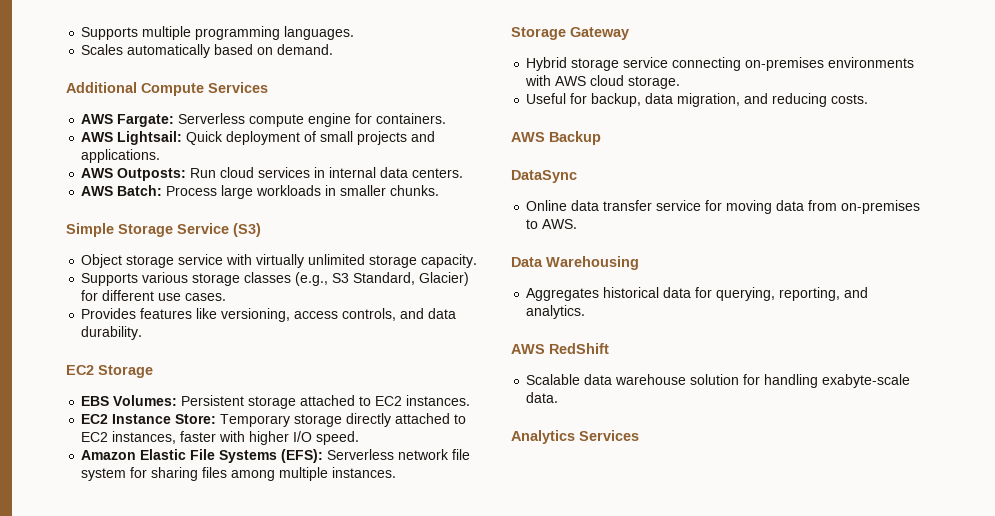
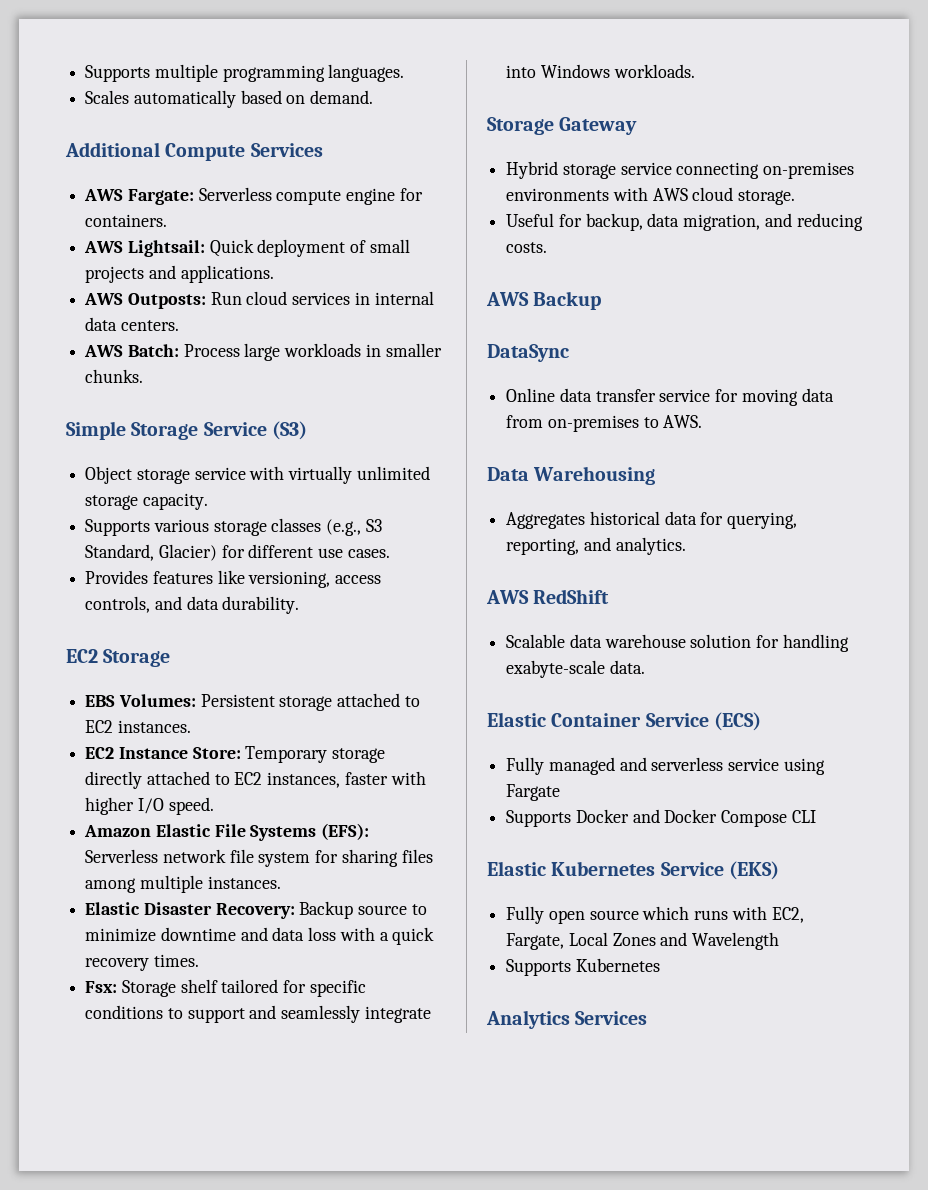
(397, 472) none -> [85,901,427,919] [85,927,435,945] [85,954,199,971] [85,979,366,997] [85,1005,431,1023] [506,64,695,78] // Elastic Disaster Recovery: Backup source to minimize downtime and data loss with a quick recovery times. // Fsx: Storage shelf tailored for specific conditions to support and seamlessly integrate into Windows workloads.
(559, 397) none -> [487,712,761,731] [506,757,825,775] [506,784,561,801] [506,809,816,827] [487,861,779,880] [506,906,804,924] [506,932,780,950] [506,958,660,976] // Elastic Container Service (ECS) // Fully managed and serverless service using Fargate // Supports Docker and Docker Compose CLI // Elastic Kubernetes Service (EKS) // Fully open source which runs with EC2, Fargate, Local Zones and Wavelength // Supports Kubernetes

